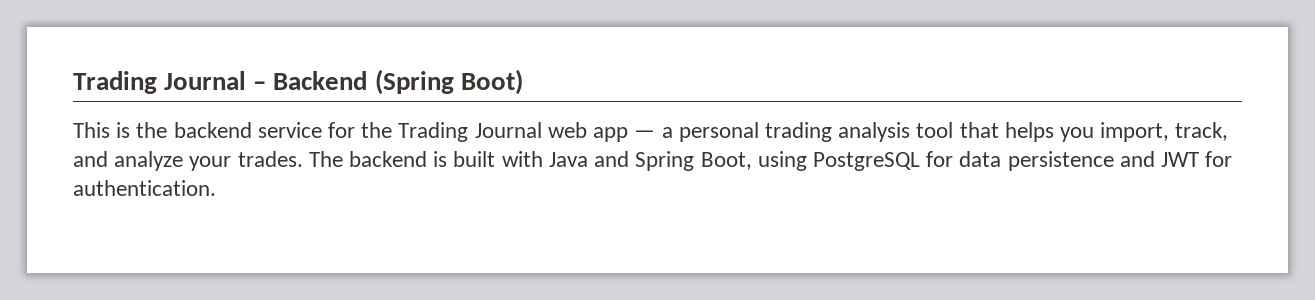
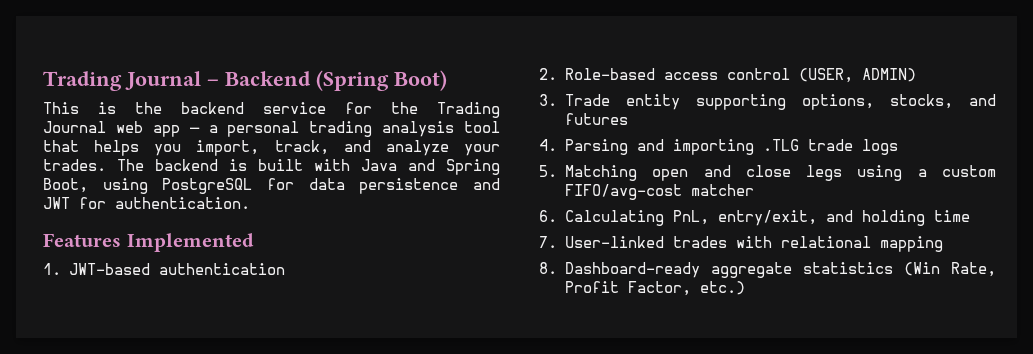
(216, 188) none -> [43,233,254,252] [43,263,286,275] [539,68,917,83] [539,94,996,110] [565,113,629,125] [539,139,899,155] [539,165,996,181] [565,184,755,200] [539,210,971,226] [539,236,944,252] [539,262,996,278] [565,281,746,296] // Features Implemented // 1. JWT-based authentication // 2. Role-based access control (USER, ADMIN) // 3. Trade entity supporting options, stocks, and futures // 4. Parsing and importing .TLG trade logs // 5. Matching open and close legs using a custom FIFO/avg-cost matcher // 6. Calculating PnL, entry/exit, and holding time // 7. User-linked trades with relational mapping // 8. Dashboard-ready aggregate statistics (Win Rate, Profit Factor, etc.)

